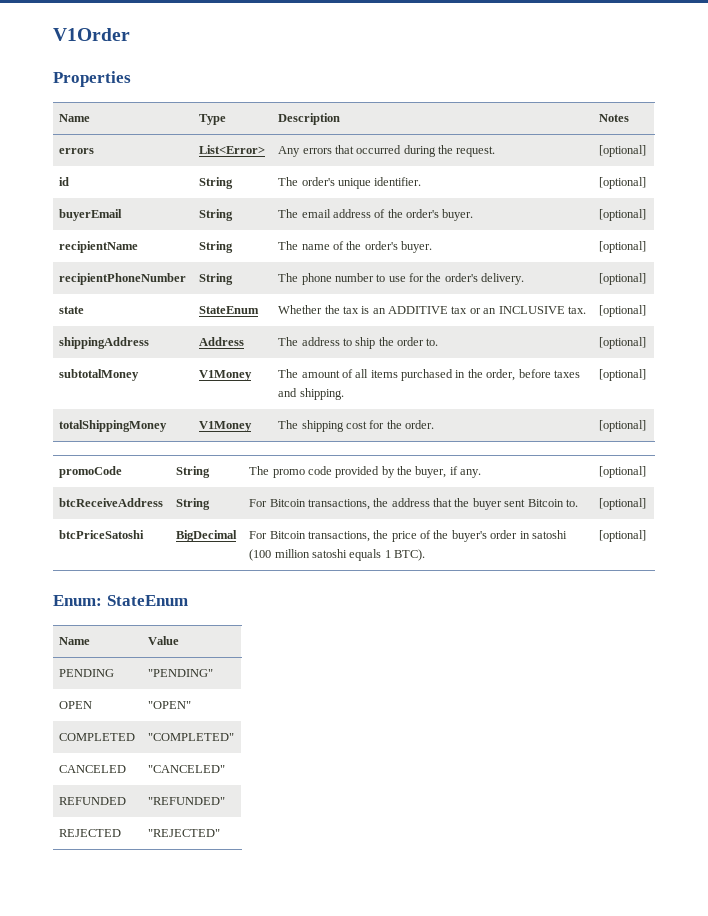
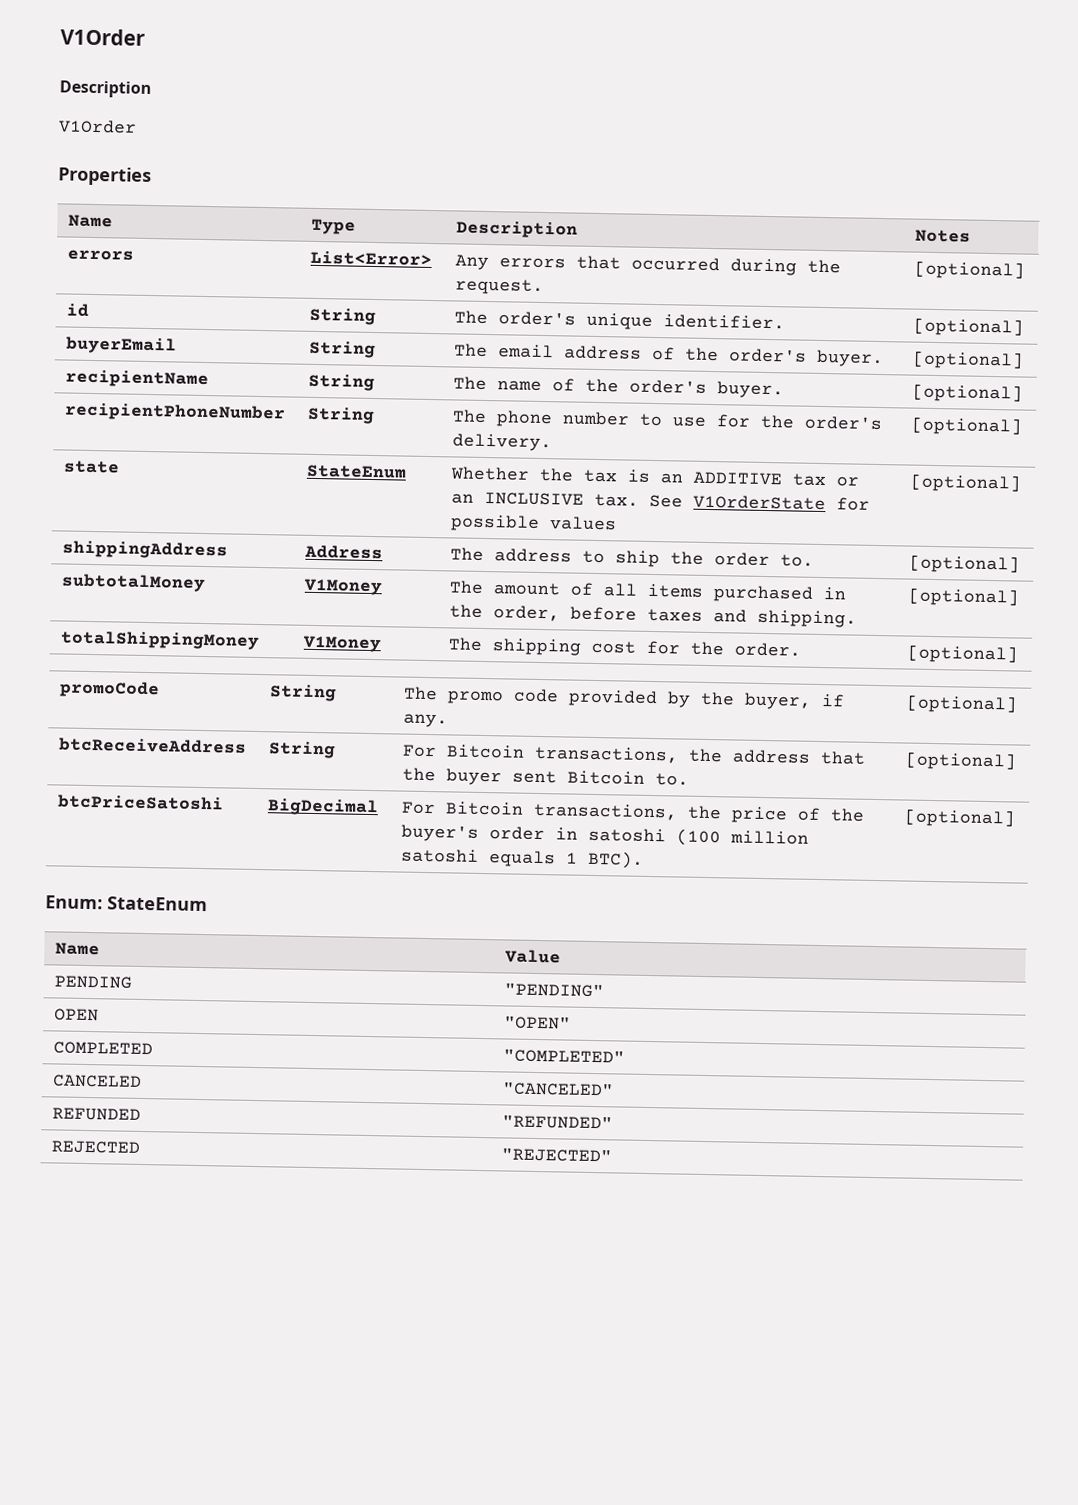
[53,28,130,41] V1Order -> [60,28,145,46] [59,80,152,98] [58,119,137,134] V1Order // Description // V1Order
(586, 310) none -> [649,494,871,511] [450,514,618,532] See V1OrderState for possible values

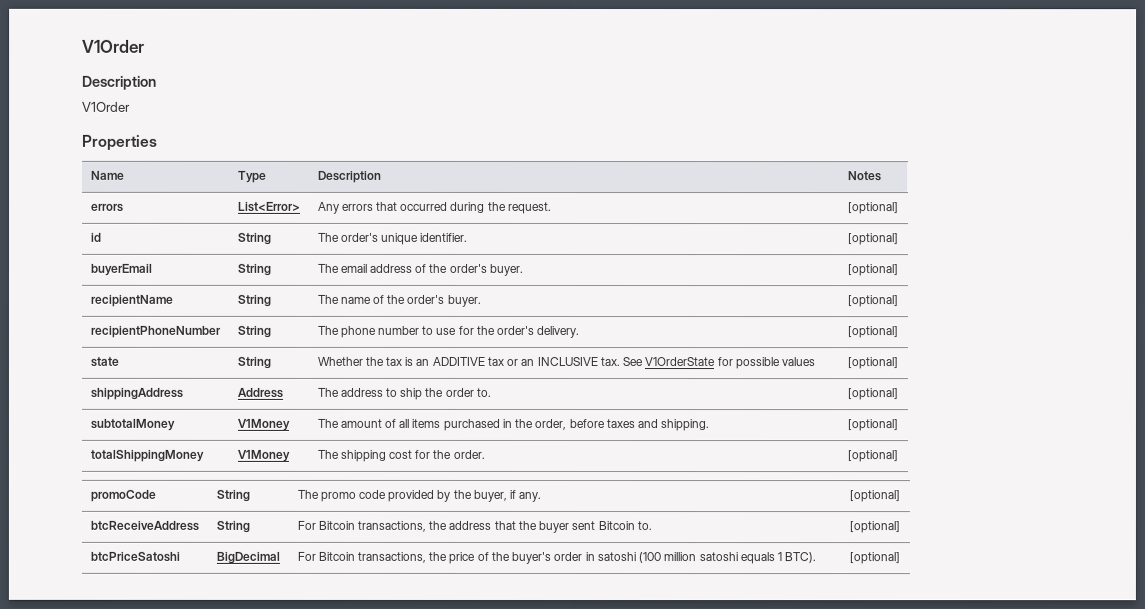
[306,464,408,479] StateEnum -> [236,356,271,369] String
[45,895,208,912] [55,942,101,956] [504,949,562,964] [54,975,133,989] [504,982,605,998] [54,1008,100,1022] [504,1015,572,1030] [53,1041,154,1056] [503,1048,626,1064] [52,1074,143,1088] [502,1081,615,1097] [52,1107,142,1121] [502,1114,614,1130] [51,1140,142,1154] [501,1147,613,1163] // Enum: StateEnum // Name | Value // PENDING | "PENDING" // OPEN | "OPEN" // COMPLETED | "COMPLETED" // CANCELED | "CANCELED" // REFUNDED | "REFUNDED" // REJECTED | "REJECTED" -> (900, 558) none

